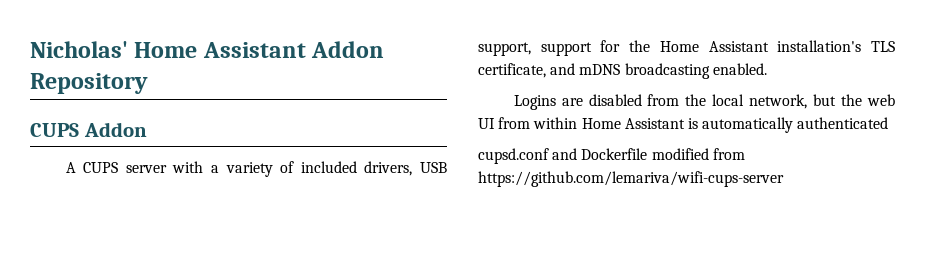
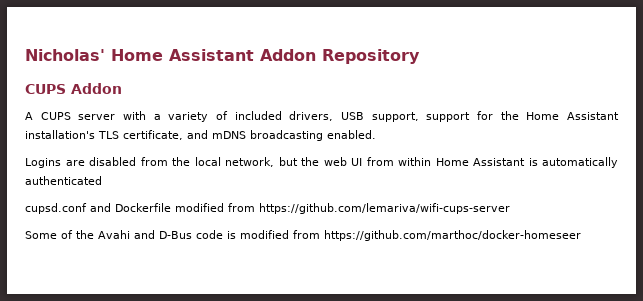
(784, 179) none -> [25,230,581,241] // Some of the Avahi and D-Bus code is modified from https://github.com/marthoc/docker-homeseer

